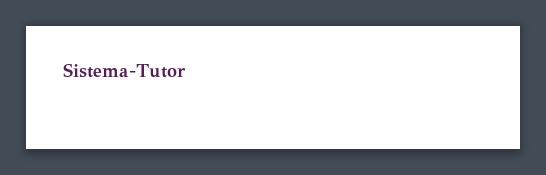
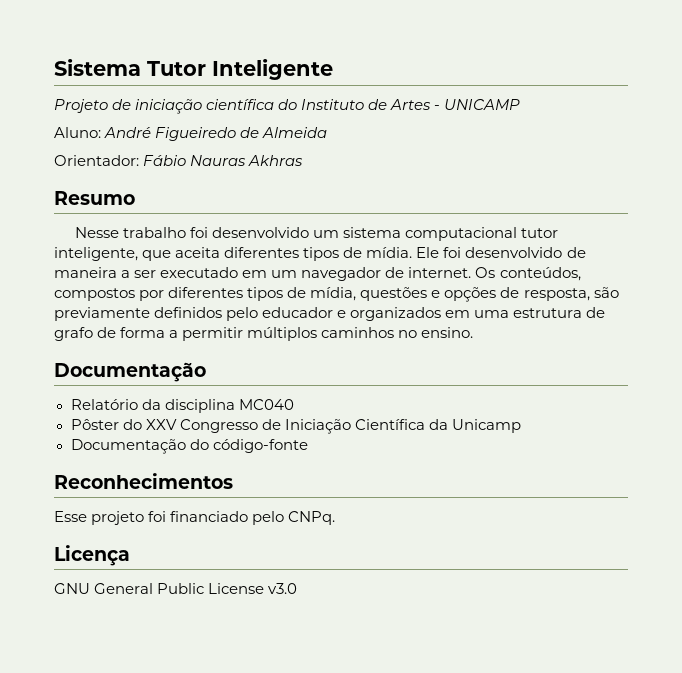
[63,63,186,78] Sistema-Tutor -> [54,59,333,80] [54,99,521,114] [54,127,328,141] [54,155,304,166] [54,191,135,205] [74,227,559,241] [54,247,586,261] [54,267,581,281] [54,287,619,302] [54,307,606,321] [54,327,474,341] [54,362,206,382] [70,399,294,413] [70,419,521,434] [70,439,308,454] [54,473,233,489] [54,511,336,525] [54,545,130,566] [54,583,298,594] Sistema Tutor Inteligente // Projeto de iniciação científica do Instituto de Artes - UNICAMP // Aluno: André Figueiredo de Almeida // Orientador: Fábio Nauras Akhras // Resumo // Nesse trabalho foi desenvolvido um sistema computacional tutor inteligente, que aceita diferentes tipos de mídia. Ele foi desenvolvido de maneira a ser executado em um navegador de internet. Os conteúdos, compostos por diferentes tipos de mídia, questões e opções de resposta, são previamente definidos pelo educador e organizados em uma estrutura de grafo de forma a permitir múltiplos caminhos no ensino. // Documentação // Relatório da disciplina MC040 // Pôster do XXV Congresso de Iniciação Científica da Unicamp // Documentação do código-fonte // Reconhecimentos // Esse projeto foi financiado pelo CNPq. // Licença // GNU General Public License v3.0

